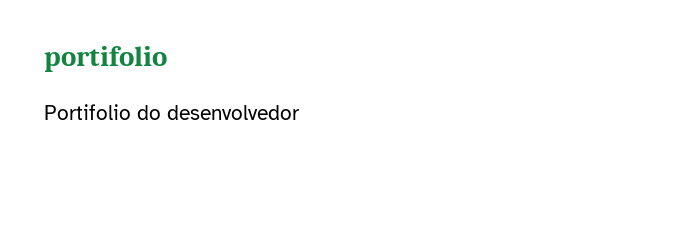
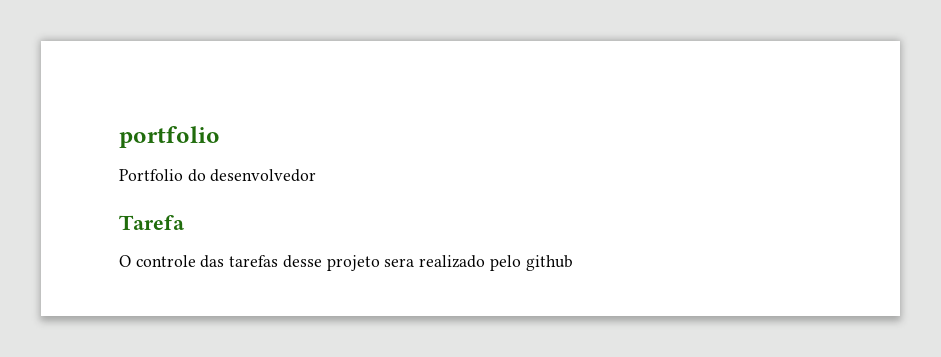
[44,46,167,72] [44,104,131,120] portifolio // Portifolio -> [119,126,220,148] [119,169,183,181] portfolio // Portfolio
(300, 112) none -> [119,215,185,230] [119,255,573,271] // Tarefa // O controle das tarefas desse projeto sera realizado pelo github

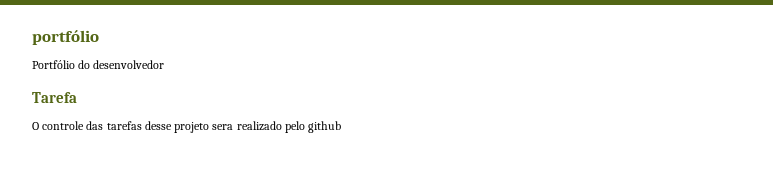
[119,126,220,148] [119,169,183,181] portfolio // Portfolio -> [32,30,99,45] [32,60,75,69] portfólio // Portfólio

